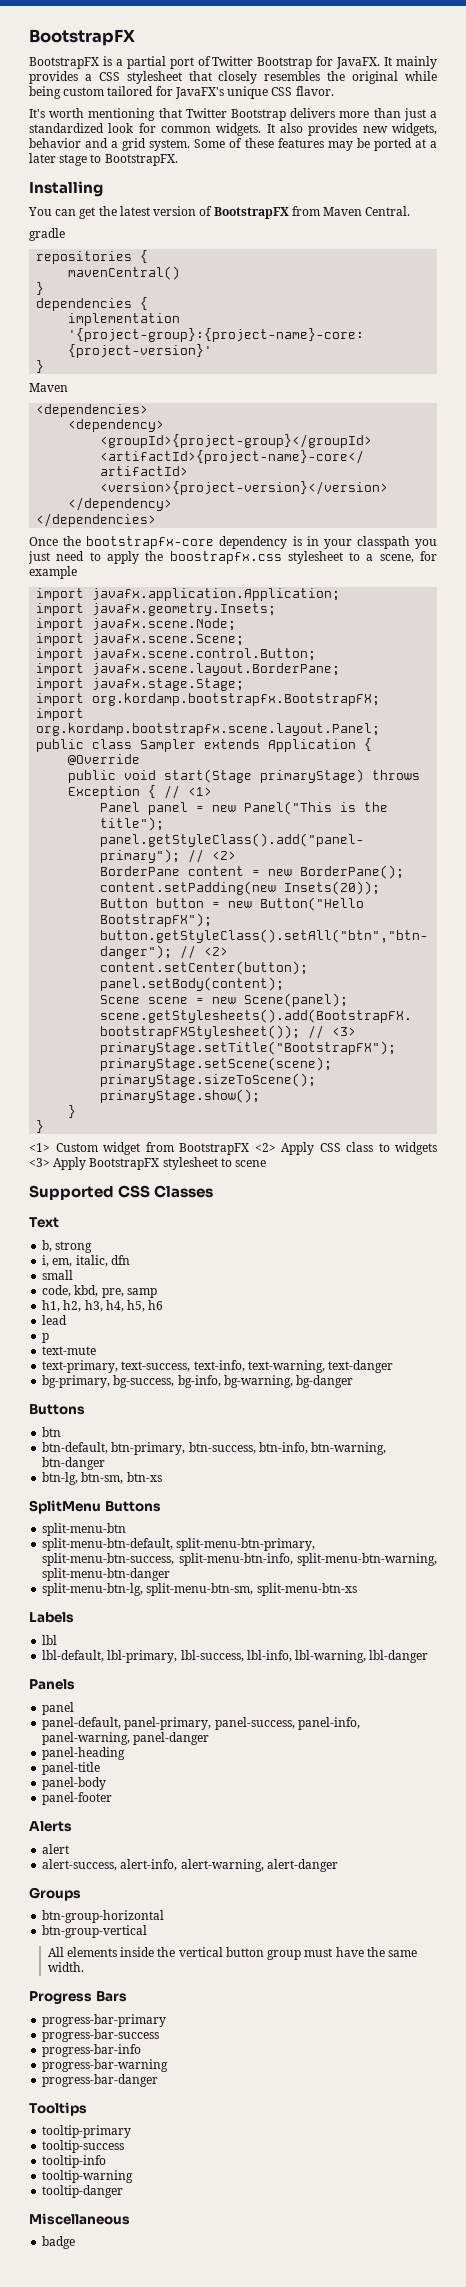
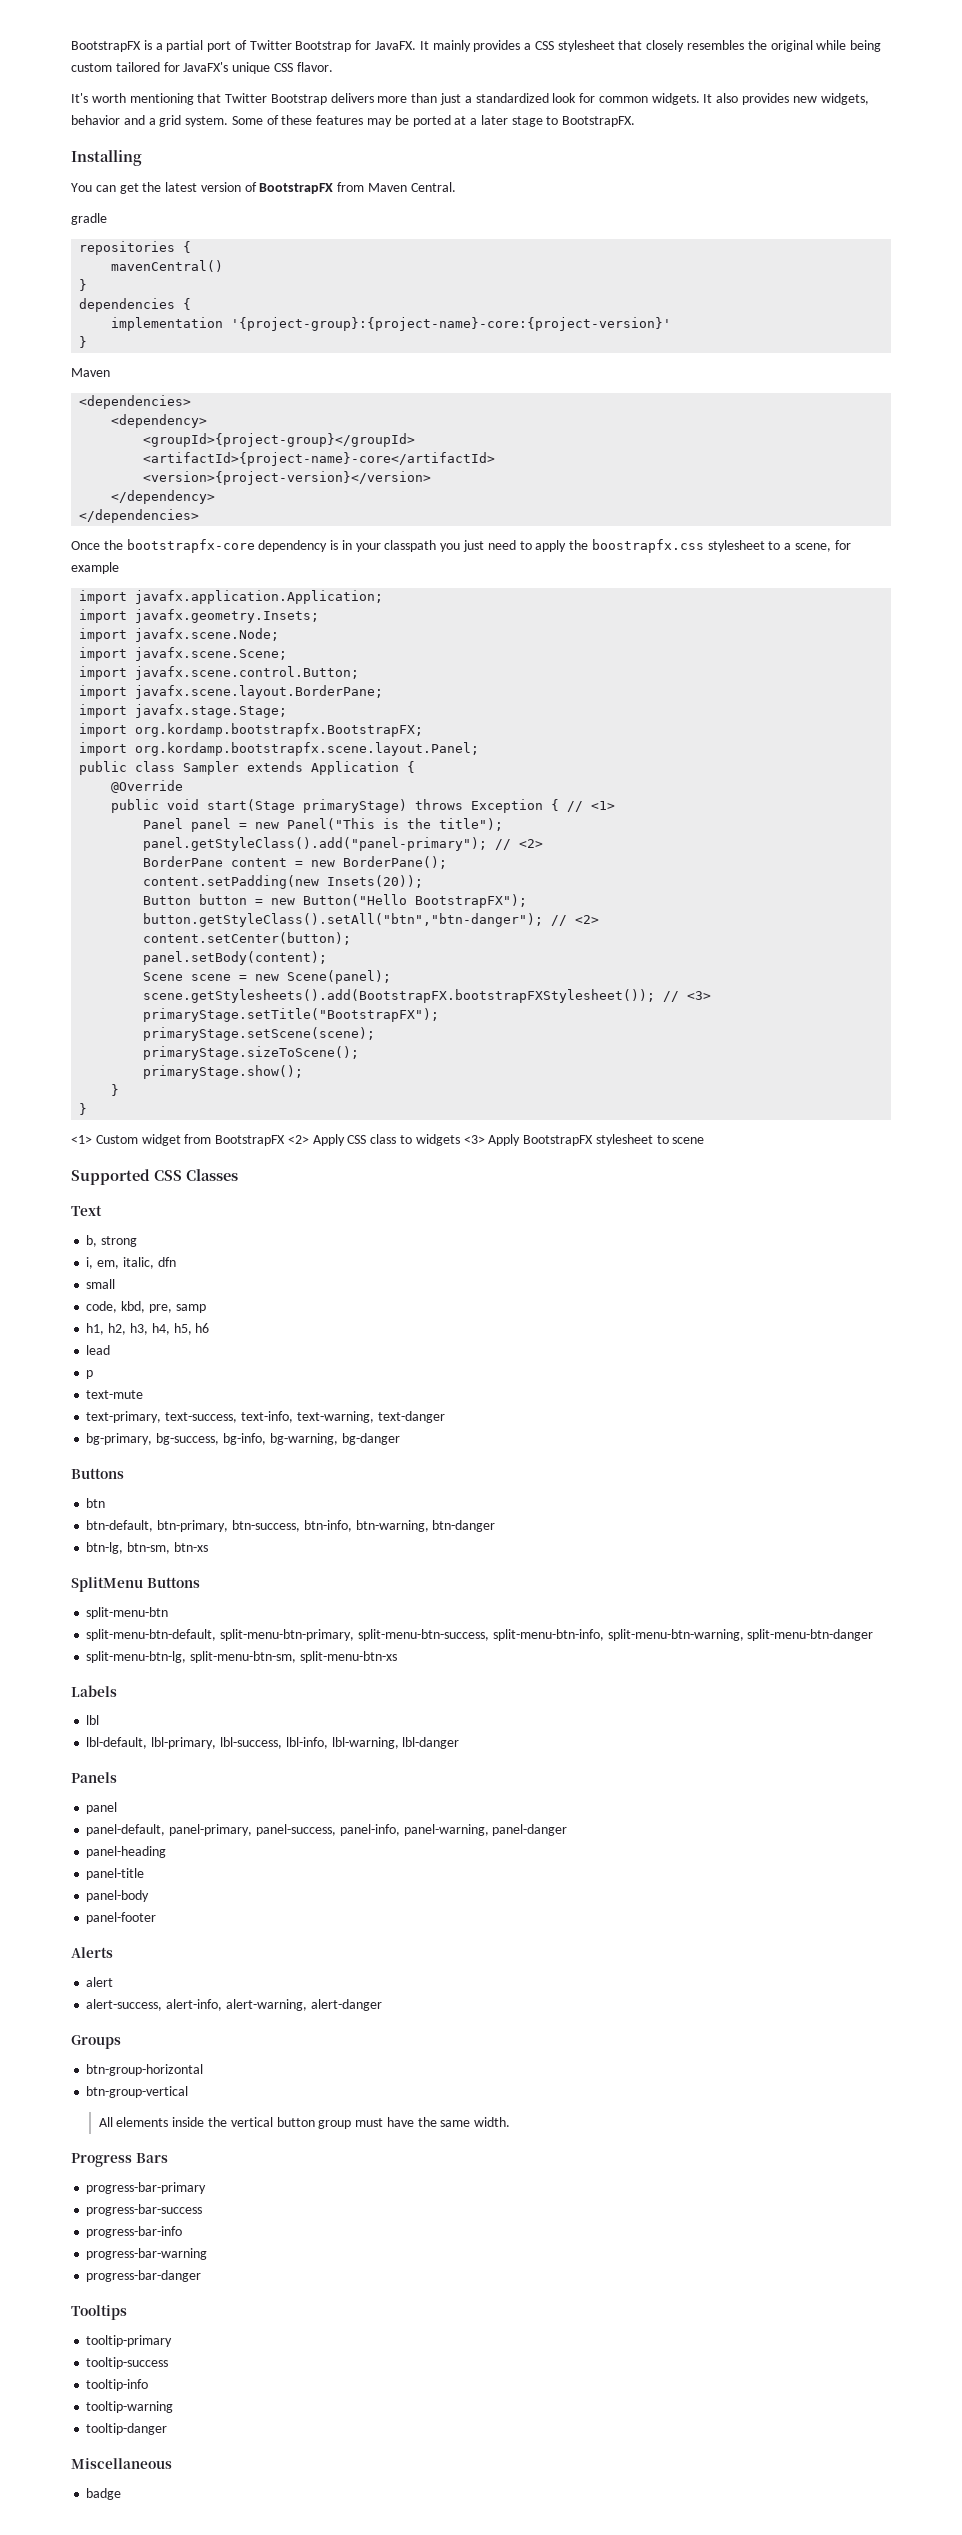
[29,29,135,46] [29,57,99,69] BootstrapFX // BootstrapFX -> [71,41,141,52] BootstrapFX

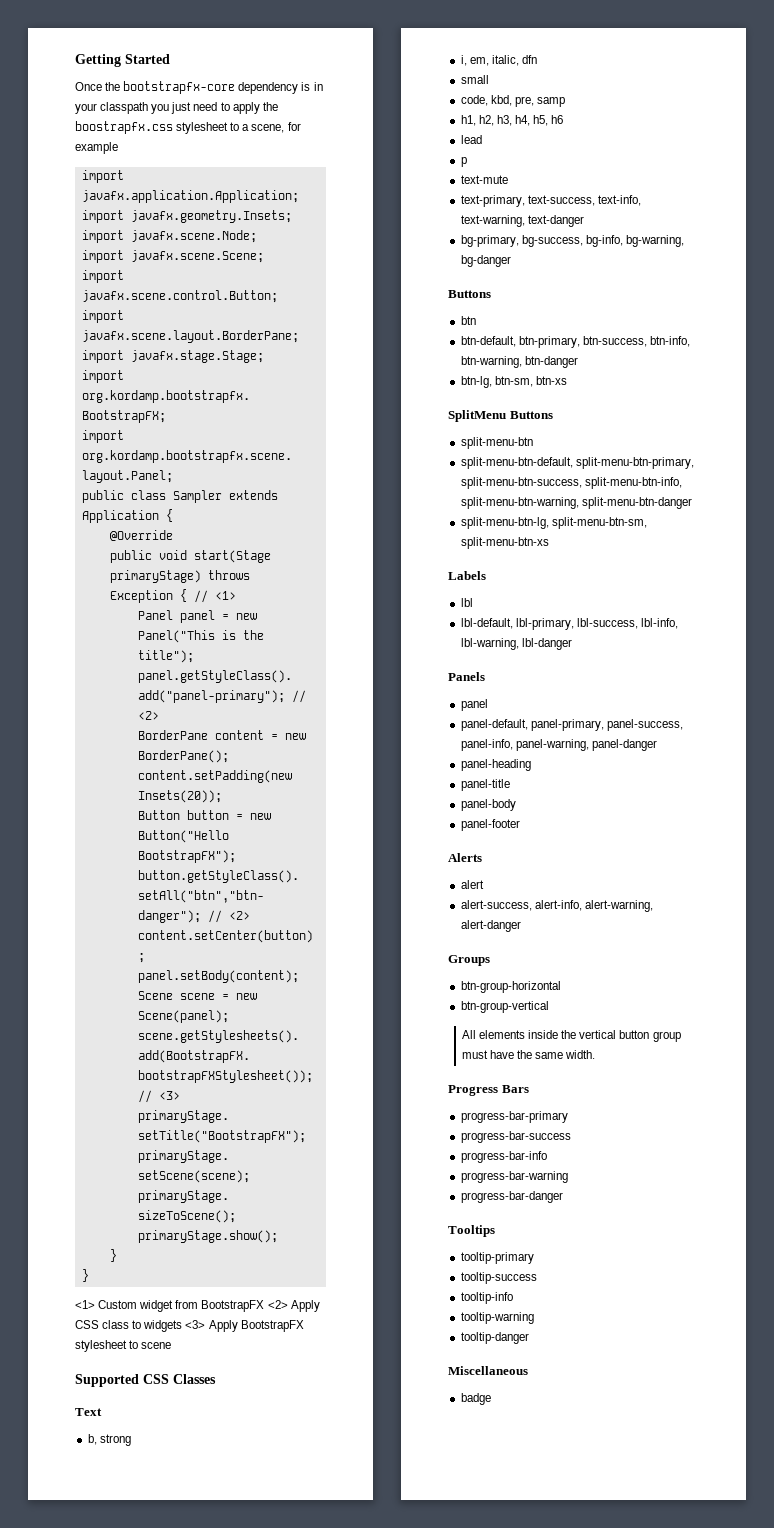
[71,40,882,52] [71,62,333,74] [71,93,869,105] [71,115,636,127] [71,150,142,166] [71,182,456,194] [71,213,107,225] [79,241,192,255] [111,260,224,272] [79,279,88,291] [79,298,192,312] [111,317,672,331] [79,336,88,348] [71,368,110,377] [79,395,192,409] [111,414,208,428] [143,433,416,447] [143,452,496,466] [143,471,432,485] [111,490,216,504] [79,509,200,523] BootstrapFX is a partial port of Twitter Bootstrap for JavaFX. It mainly provides a CSS stylesheet that closely resembles the original while being custom tailored for JavaFX's unique CSS flavor. // It's worth mentioning that Twitter Bootstrap delivers more than just a standardized look for common widgets. It also provides new widgets, behavior and a grid system. Some of these features may be ported at a later stage to BootstrapFX. // Installing // You can get the latest version of BootstrapFX from Maven Central. // gradle // repositories { // mavenCentral() // } // dependencies { // implementation '{project-group}:{project-name}-core:{project-version}' // } // Maven // <dependencies> // <dependency> // <groupId>{project-group}</groupId> // <artifactId>{project-name}-core</artifactId> // <version>{project-version}</version> // </dependency> // </dependencies> -> [75,54,170,67] Getting Started

